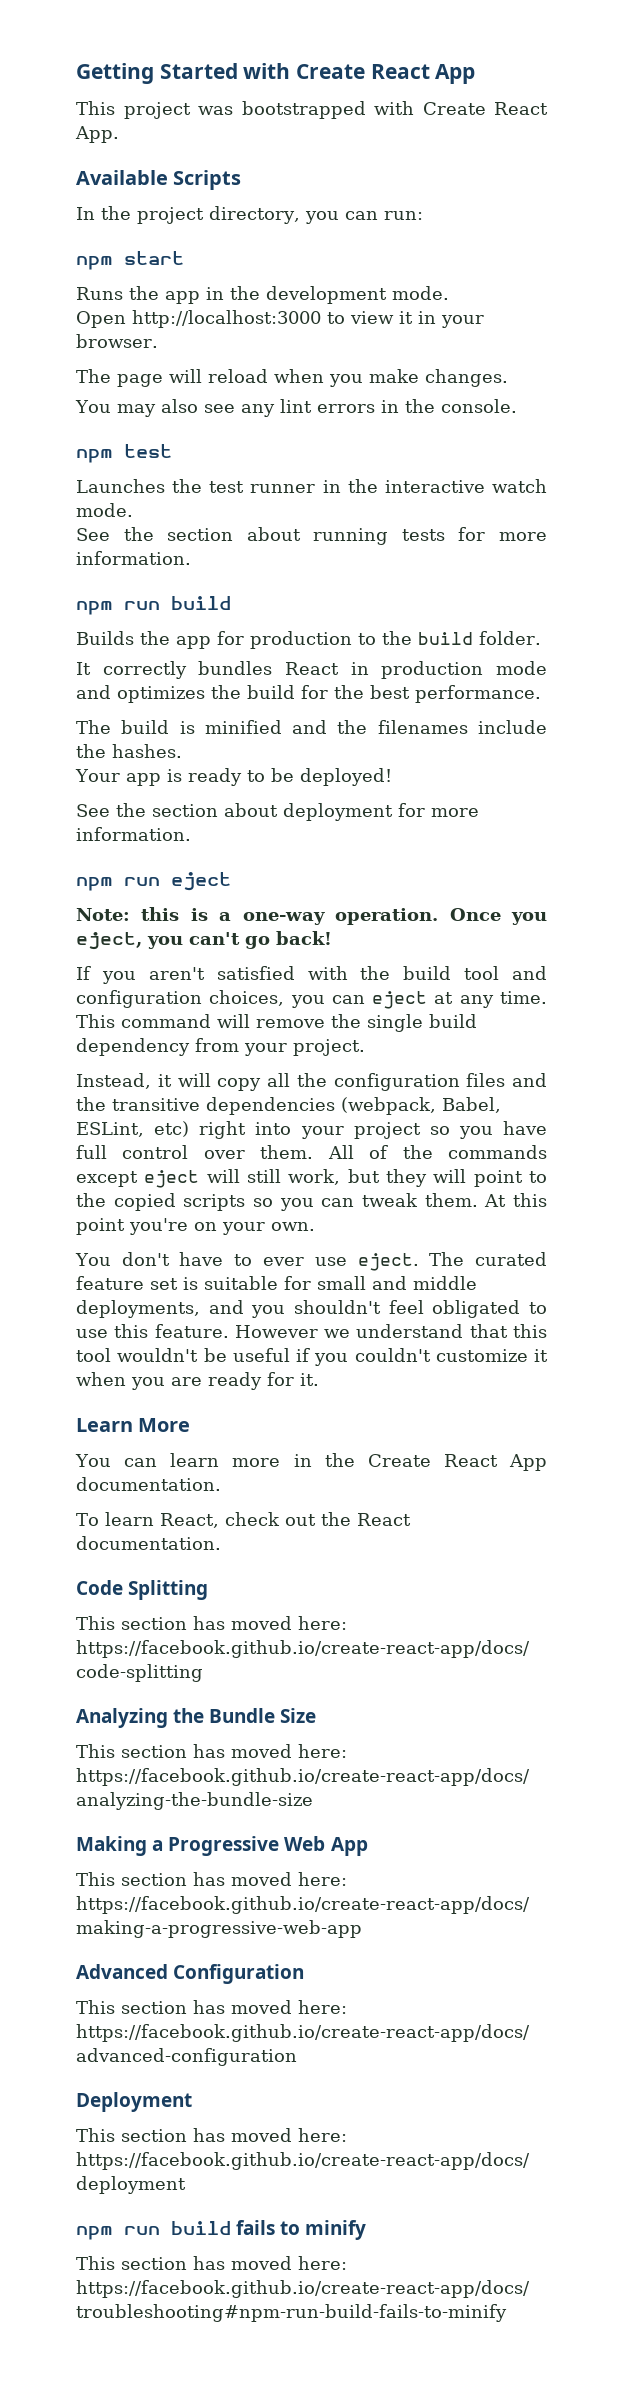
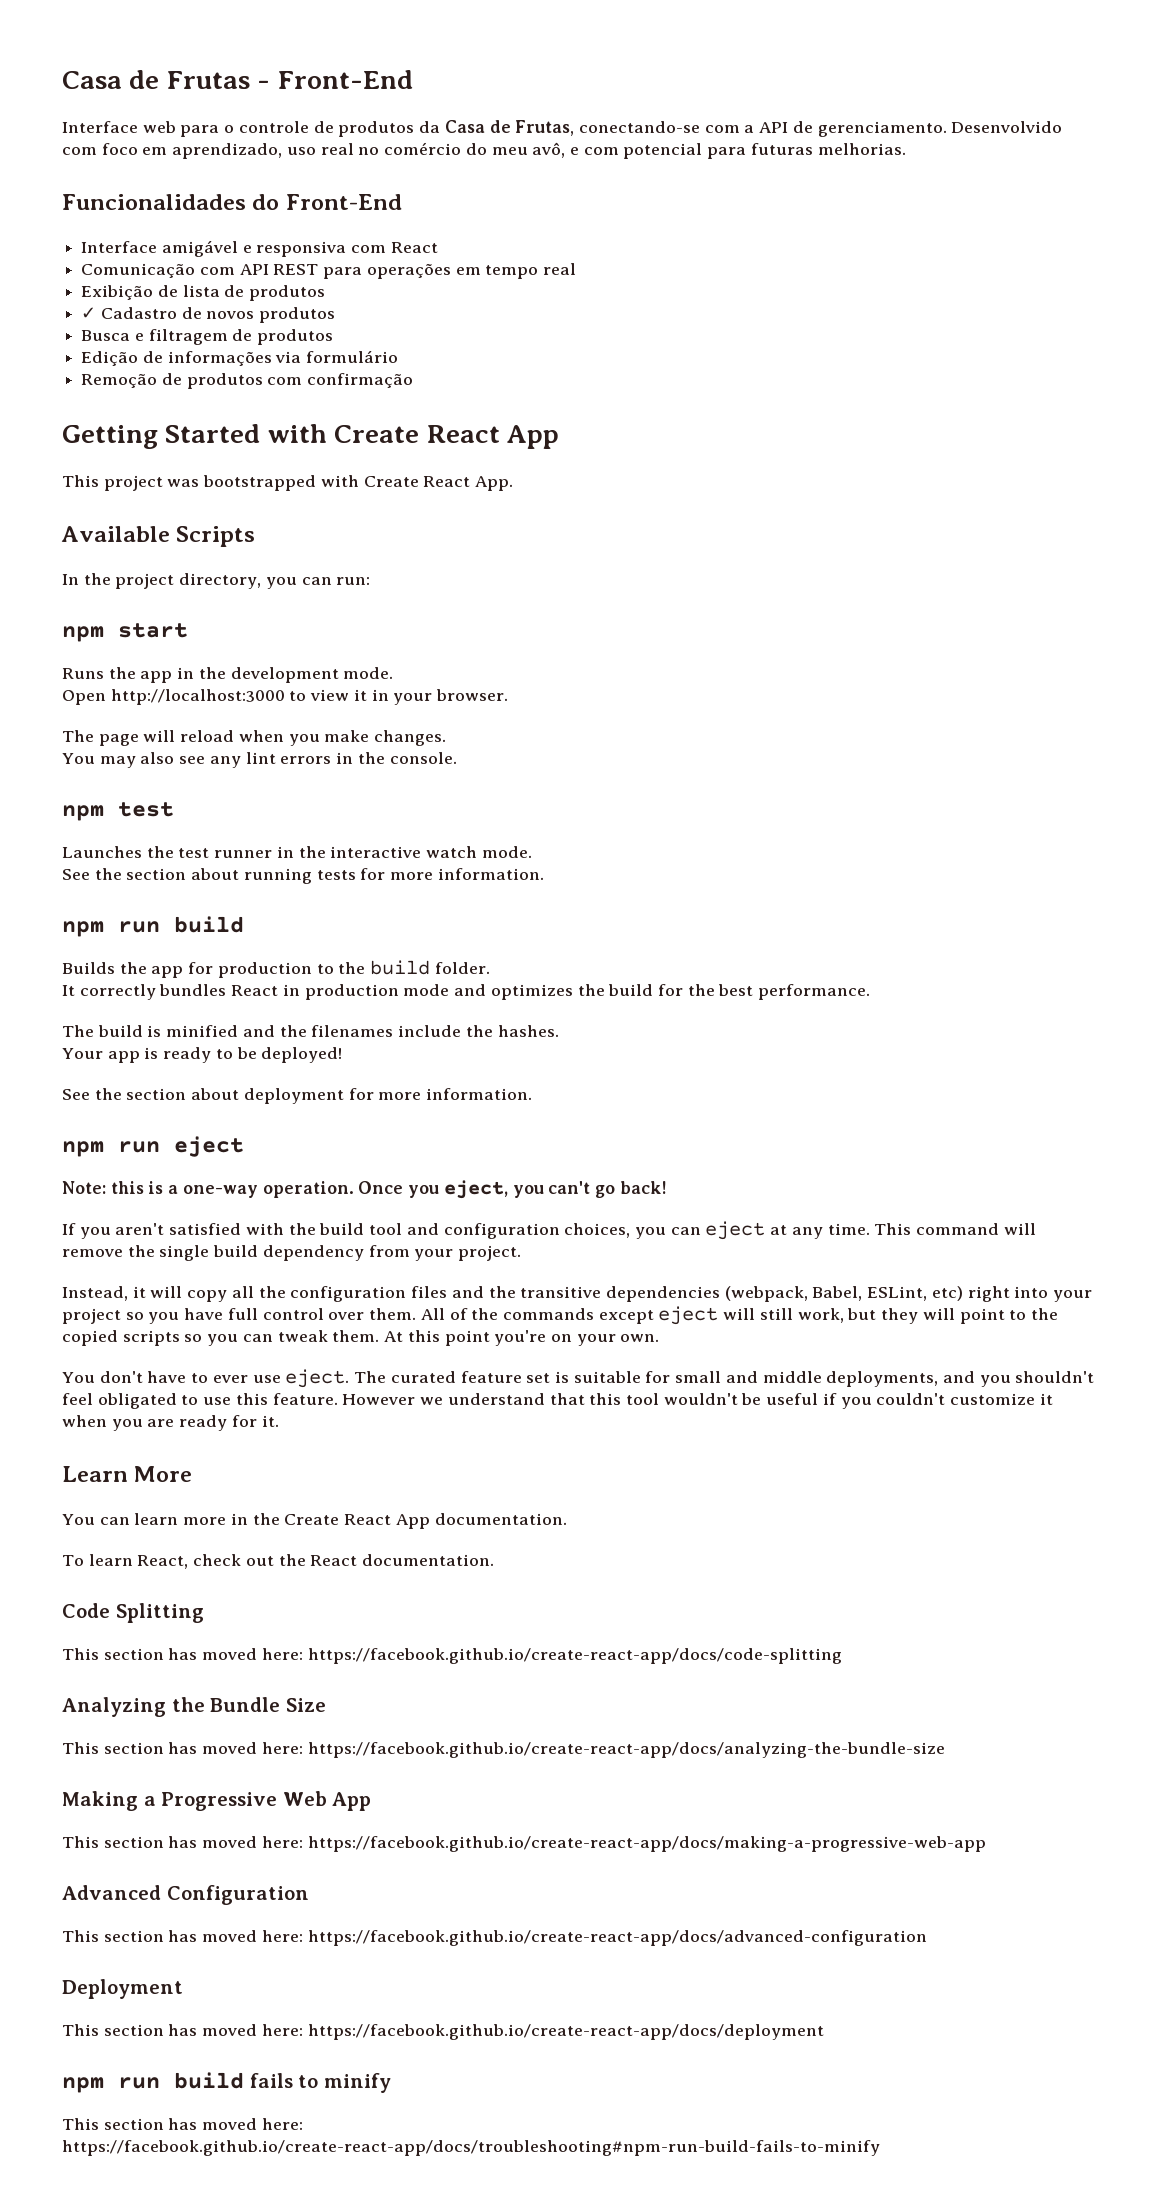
(76, 73) none -> [62,70,413,89] [62,120,1063,137] [62,142,906,159] [62,194,402,210] [81,240,438,257] [81,263,577,279] [81,285,326,301] [81,307,336,323] [81,329,334,345] [81,350,399,366] [81,373,414,389] Casa de Frutas - Front-End // Interface web para o controle de produtos da Casa de Frutas, conectando-se com a API de gerenciamento. Desenvolvido com foco em aprendizado, uso real no comércio do meu avô, e com potencial para futuras melhorias. // Funcionalidades do Front-End // Interface amigável e responsiva com React // Comunicação com API REST para operações em tempo real // Exibição de lista de produtos // ✓ Cadastro de novos produtos // Busca e filtragem de produtos // Edição de informações via formulário // Remoção de produtos com confirmação //

